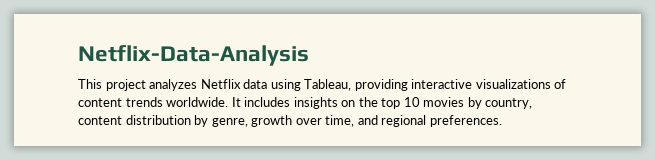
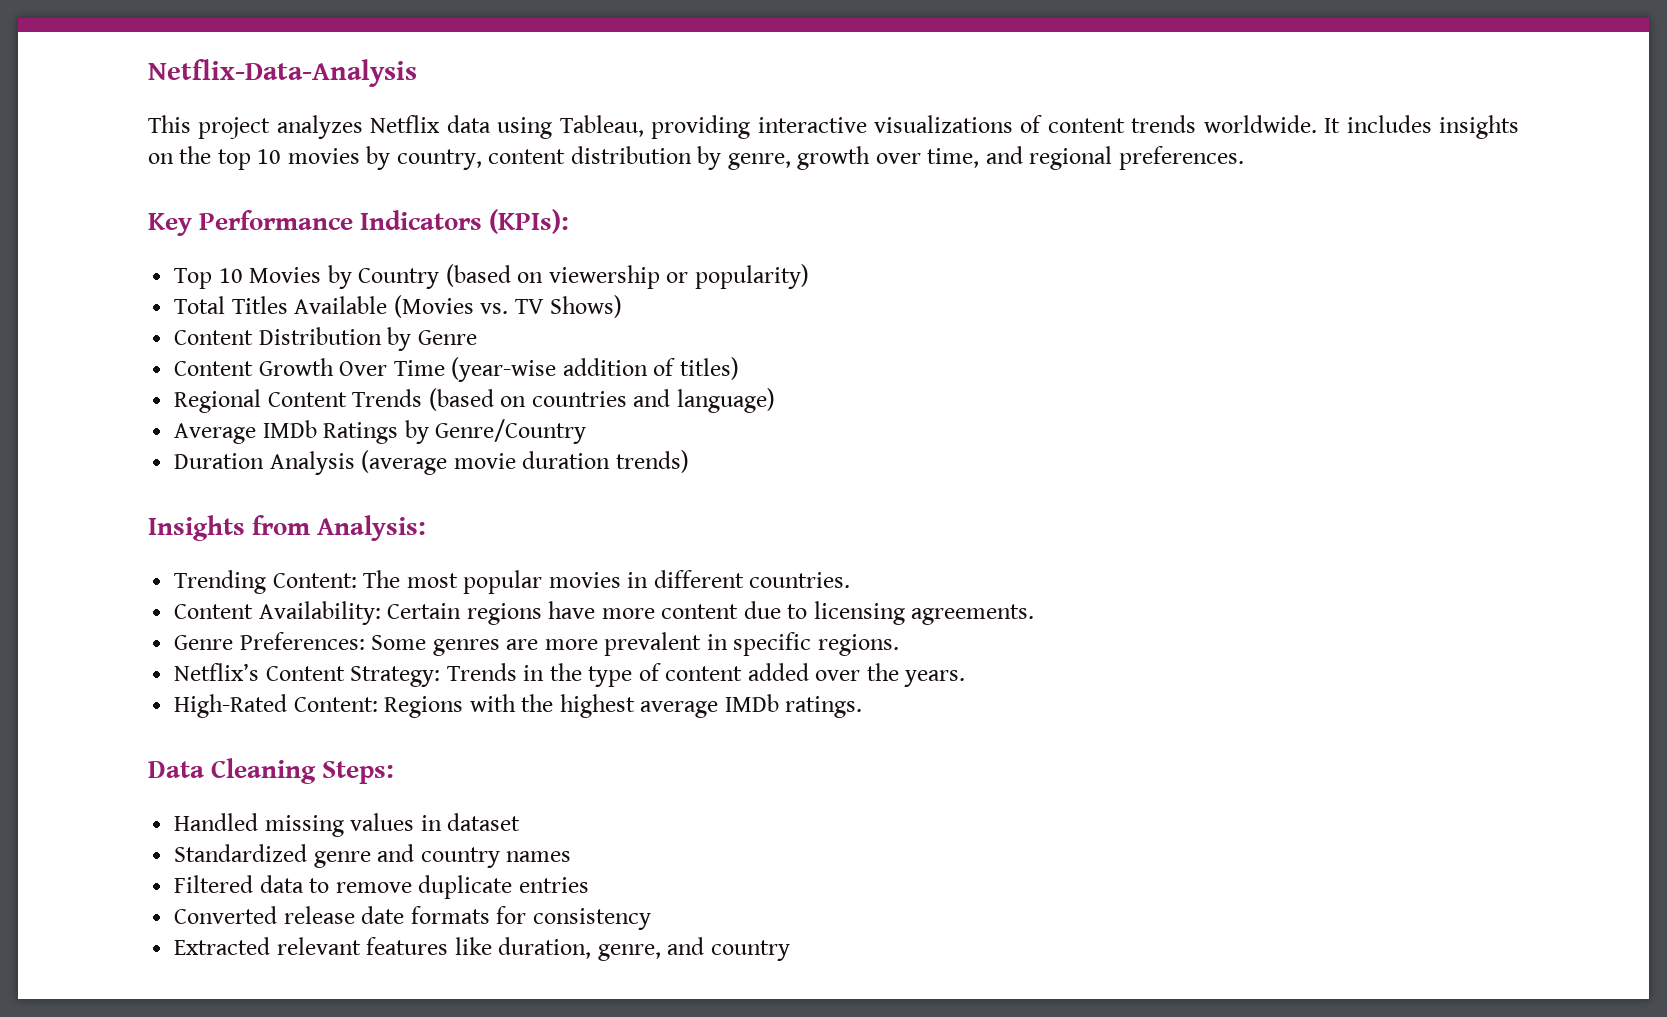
(502, 121) none -> [148,209,570,236] [174,264,809,289] [174,295,623,318] [174,327,477,351] [174,357,739,382] [174,388,775,413] [174,419,587,444] [174,450,689,475] [148,515,427,541] [174,570,851,594] [174,601,1035,625] [174,632,899,656] [174,663,966,687] [174,694,863,718] [148,758,395,784] [174,813,521,837] [174,844,572,868] [174,875,589,899] [174,906,651,930] [174,937,790,961] // Key Performance Indicators (KPIs): // Top 10 Movies by Country (based on viewership or popularity) // Total Titles Available (Movies vs. TV Shows) // Content Distribution by Genre // Content Growth Over Time (year-wise addition of titles) // Regional Content Trends (based on countries and language) // Average IMDb Ratings by Genre/Country // Duration Analysis (average movie duration trends) // Insights from Analysis: // Trending Content: The most popular movies in different countries. // Content Availability: Certain regions have more content due to licensing agreements. // Genre Preferences: Some genres are more prevalent in specific regions. // Netflix’s Content Strategy: Trends in the type of content added over the years. // High-Rated Content: Regions with the highest average IMDb ratings. // Data Cleaning Steps: // Handled missing values in dataset // Standardized genre and country names // Filtered data to remove duplicate entries // Converted release date formats for consistency // Extracted relevant features like duration, genre, and country

